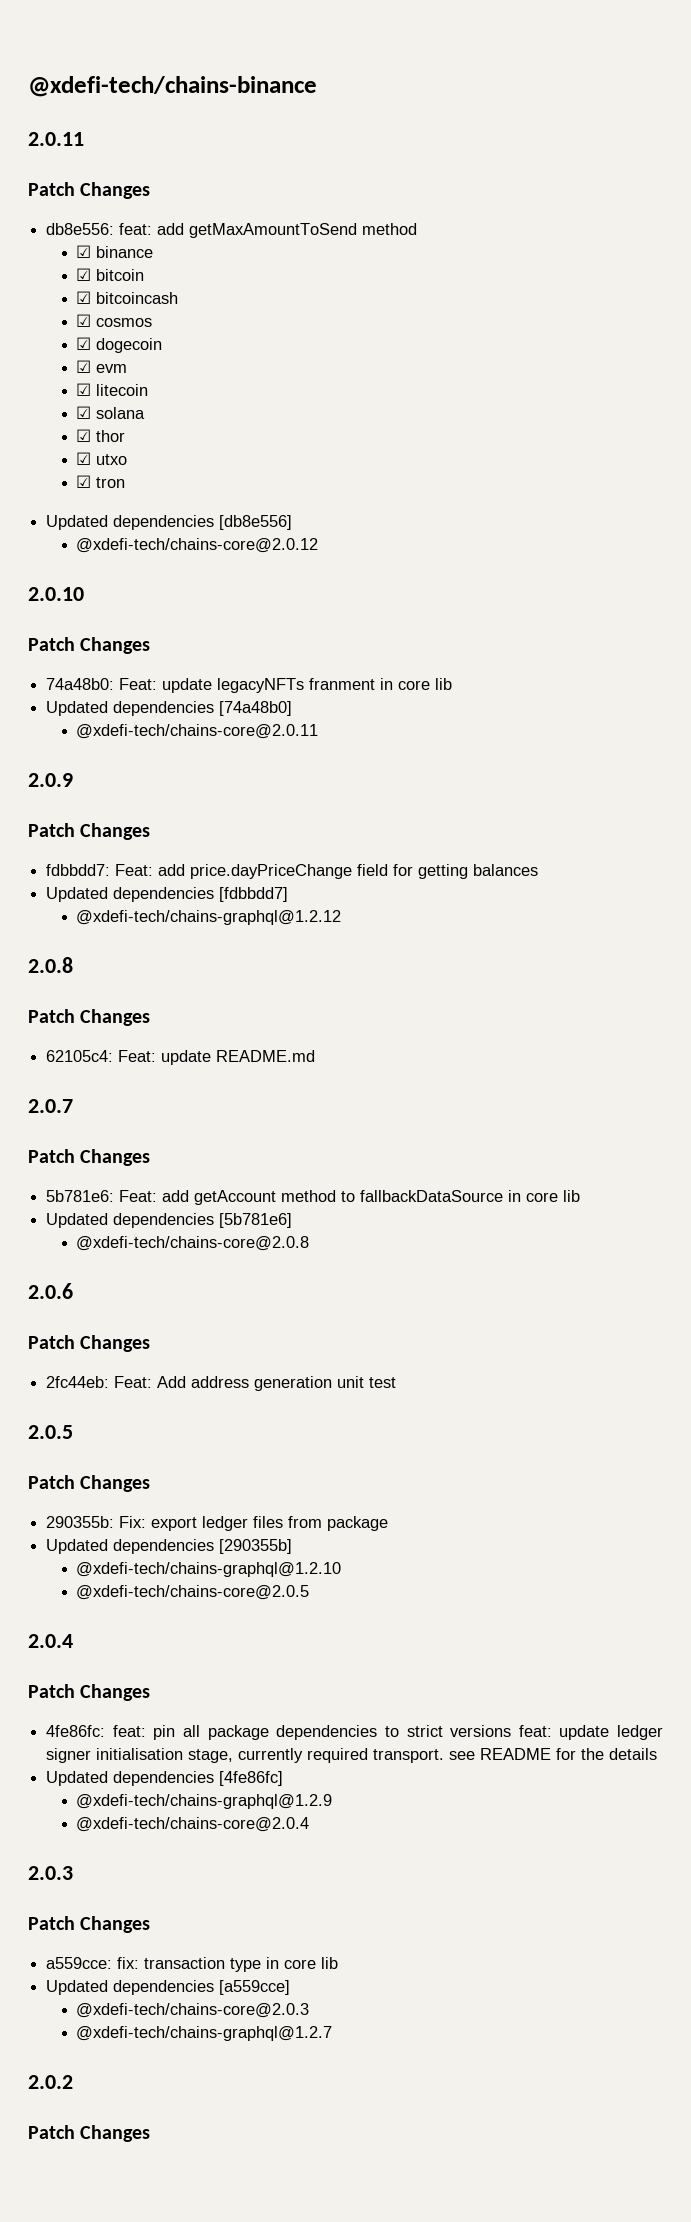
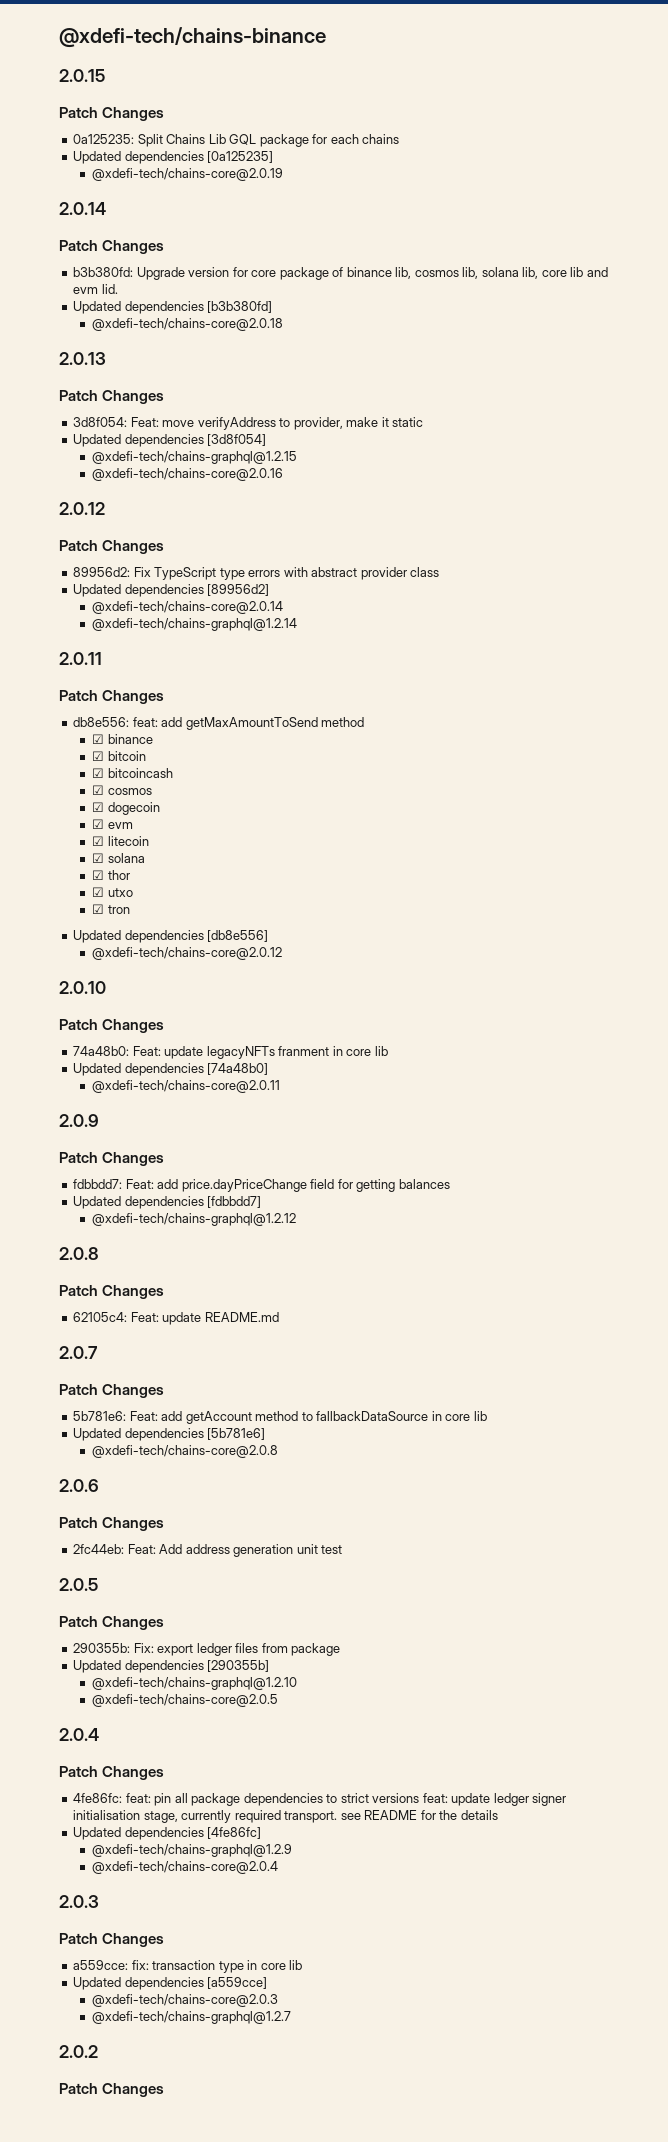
(317, 86) none -> [59,69,105,82] [59,107,165,121] [73,134,400,147] [73,151,274,164] [91,168,283,181] [59,202,106,215] [59,240,165,254] [73,267,608,280] [73,284,118,294] [73,301,273,314] [91,318,283,331] [59,352,106,365] [59,390,165,404] [73,417,424,430] [73,434,267,447] [91,451,297,464] [91,468,283,481] [59,502,105,515] [59,540,165,554] [73,567,440,580] [73,584,270,597] [91,601,283,614] [91,618,297,631] // 2.0.15 // Patch Changes // 0a125235: Split Chains Lib GQL package for each chains // Updated dependencies [0a125235] // @xdefi-tech/chains-core@2.0.19 // 2.0.14 // Patch Changes // b3b380fd: Upgrade version for core package of binance lib, cosmos lib, solana lib, core lib and evm lid. // Updated dependencies [b3b380fd] // @xdefi-tech/chains-core@2.0.18 // 2.0.13 // Patch Changes // 3d8f054: Feat: move verifyAddress to provider, make it static // Updated dependencies [3d8f054] // @xdefi-tech/chains-graphql@1.2.15 // @xdefi-tech/chains-core@2.0.16 // 2.0.12 // Patch Changes // 89956d2: Fix TypeScript type errors with abstract provider class // Updated dependencies [89956d2] // @xdefi-tech/chains-core@2.0.14 // @xdefi-tech/chains-graphql@1.2.14

